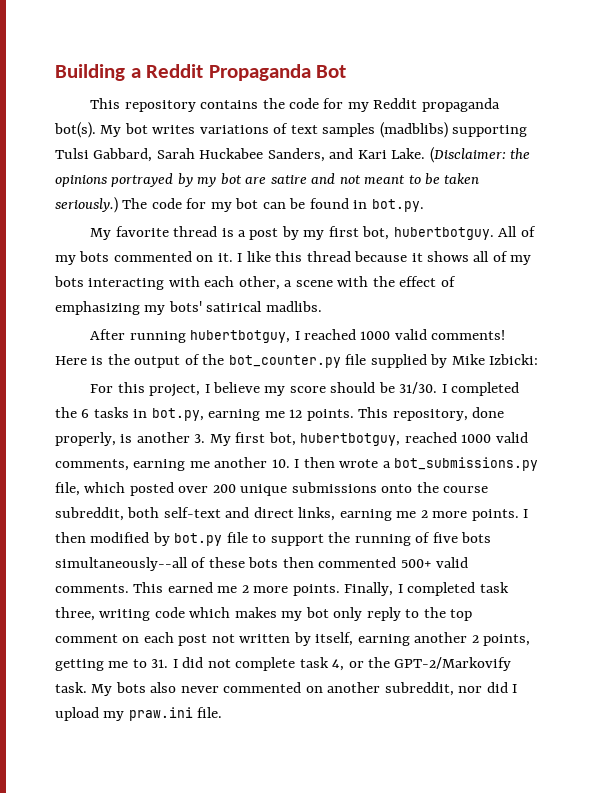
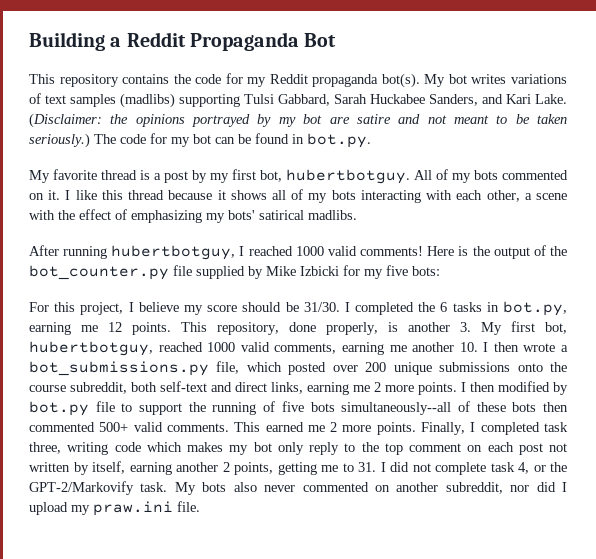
[379,122,448,138] (madblibs) -> [120,93,175,108] (madlibs)
[489,354,539,365] Izbicki: -> [300,265,440,279] Izbicki for my five bots:

